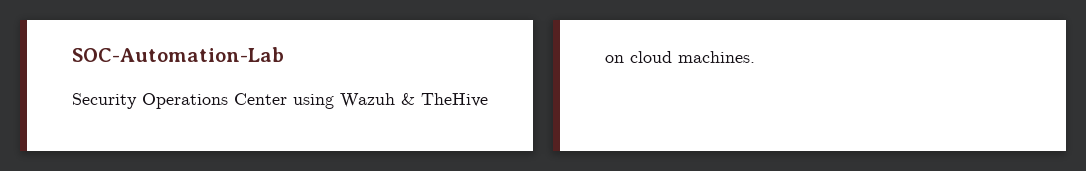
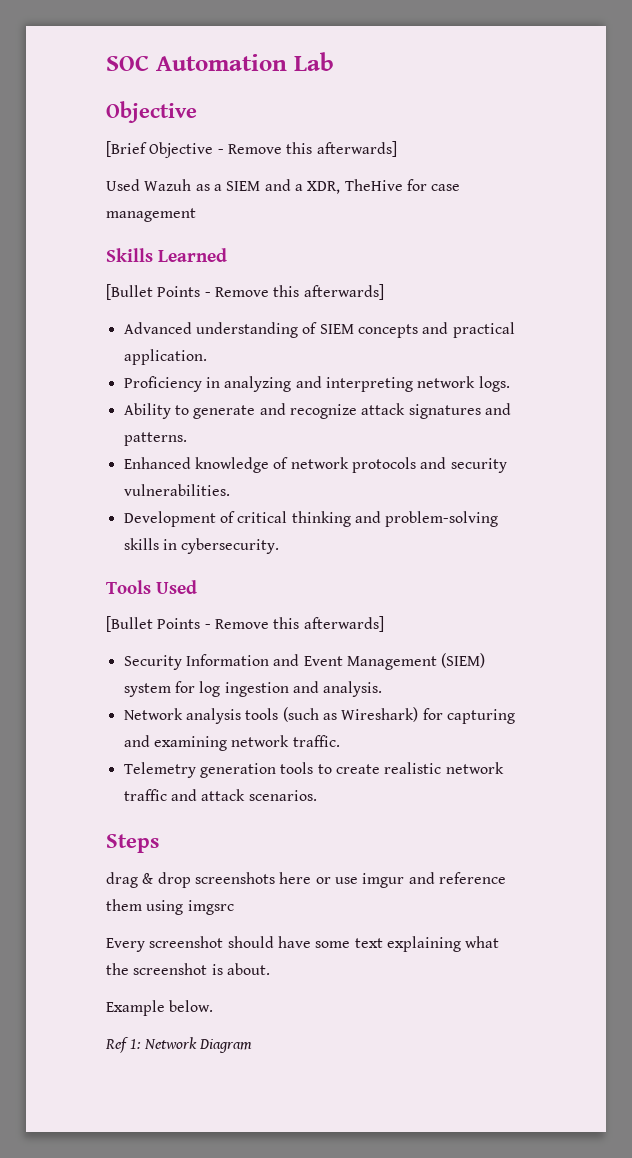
[72,47,284,62] [72,93,488,109] [605,51,755,63] SOC-Automation-Lab // Security Operations Center using Wazuh & TheHive on cloud machines. -> [106,52,334,71] [106,101,197,123] [106,141,397,158] [106,179,461,194] [106,208,196,222] [106,248,227,262] [106,284,384,300] [123,322,515,338] [123,349,207,365] [123,376,510,392] [123,403,511,419] [123,432,187,446] [123,457,507,473] [123,484,230,496] [123,511,499,527] [123,538,280,554] [106,580,197,594] [106,616,384,632] [123,653,486,670] [123,681,383,697] [123,707,515,724] [123,735,340,751] [123,762,504,778] [123,789,317,801] [106,834,159,853] [106,872,506,888] [106,899,234,915] [106,936,500,952] [106,963,270,975] [106,1000,214,1016] [105,1037,252,1053] SOC Automation Lab // Objective // [Brief Objective - Remove this afterwards] // Used Wazuh as a SIEM and a XDR, TheHive for case management // Skills Learned // [Bullet Points - Remove this afterwards] // Advanced understanding of SIEM concepts and practical application. // Proficiency in analyzing and interpreting network logs. // Ability to generate and recognize attack signatures and patterns. // Enhanced knowledge of network protocols and security vulnerabilities. // Development of critical thinking and problem-solving skills in cybersecurity. // Tools Used // [Bullet Points - Remove this afterwards] // Security Information and Event Management (SIEM) system for log ingestion and analysis. // Network analysis tools (such as Wireshark) for capturing and examining network traffic. // Telemetry generation tools to create realistic network traffic and attack scenarios. // Steps // drag & drop screenshots here or use imgur and reference them using imgsrc // Every screenshot should have some text explaining what the screenshot is about. // Example below. // Ref 1: Network Diagram

